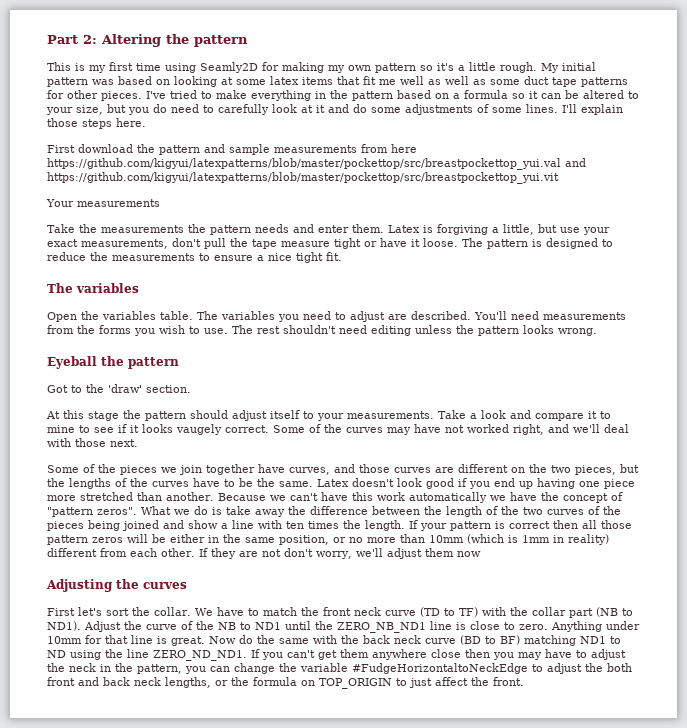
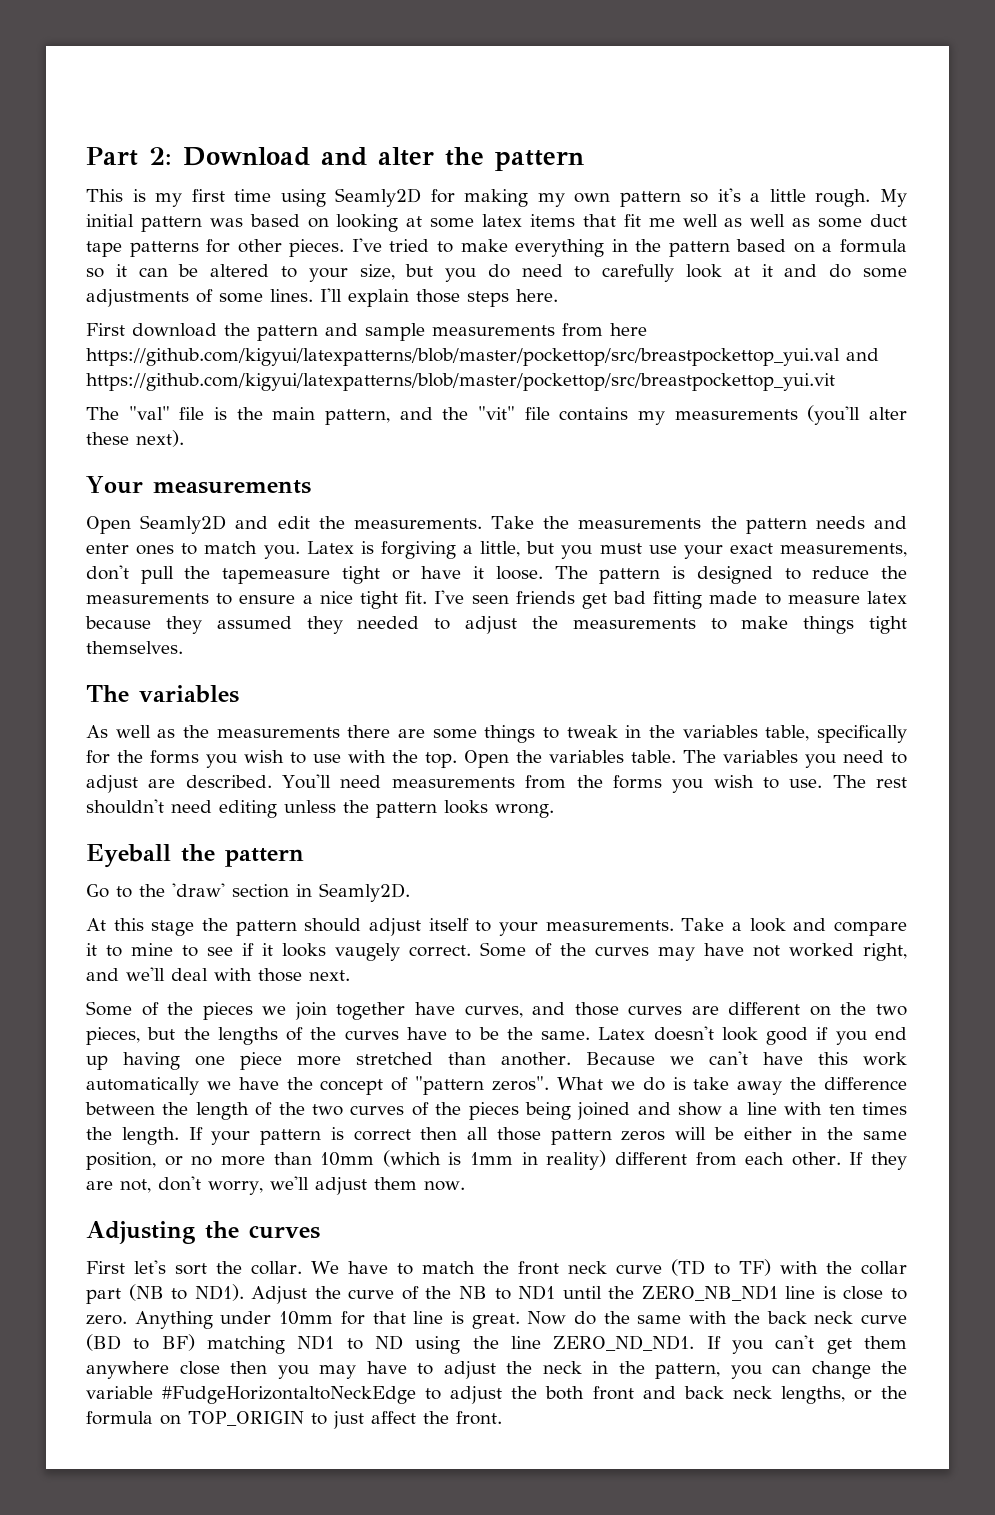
[101,34,161,47] Altering -> [182,147,434,166] Download and alter
[46,199,160,207] Your measurements // -> [86,405,907,425] [86,430,184,447] [86,476,311,494] [86,515,482,534] The "val" file is the main pattern, and the "vit" file contains my measurements (you'll alter these next). // Your measurements // Open Seamly2D and edit the measurements.
[352,224,384,233] them. -> [136,541,300,559] ones to match you.
(557, 228) none -> [561,543,642,559] you must
[252,239,330,249] tape measure -> [222,568,331,584] tapemeasure
[47,283,139,293] // The variables // -> [434,590,907,609] [85,616,907,634] [86,641,183,654] [86,685,239,703] [86,725,907,743] [86,750,457,768] I've seen friends get bad fitting made to measure latex because they assumed they needed to adjust the measurements to make things tight themselves. // The variables // As well as the measurements there are some things to tweak in the variables table, specifically for the forms you wish to use with the top.
[47,385,68,393] Got -> [86,884,109,898] Go
[146,385,191,393] section. -> [232,883,410,902] section in Seamly2D.
[261,549,281,557] not -> [120,1179,151,1193] not,
[456,551,481,557] now -> [423,1181,465,1191] now.

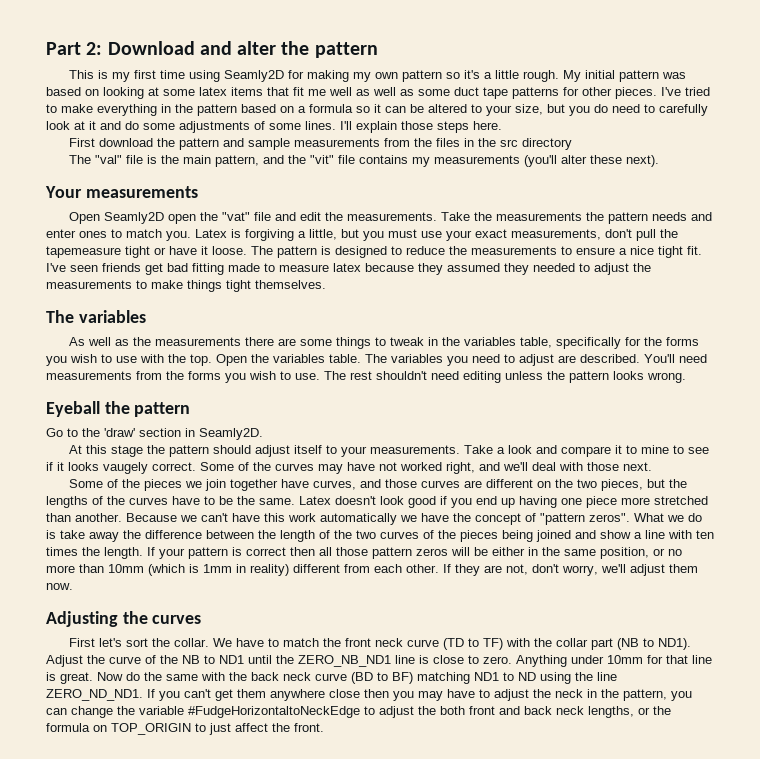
[610,323,647,336] [86,348,879,366] [86,373,835,391] here https://github.com/kigyui/latexpatterns/blob/master/pockettop/src/breastpockettop_yui.val and https://github.com/kigyui/latexpatterns/blob/master/pockettop/src/breastpockettop_yui.vit -> [414,138,573,150] the files in the src directory
(227, 524) none -> [168,212,272,224] open the "vat" file

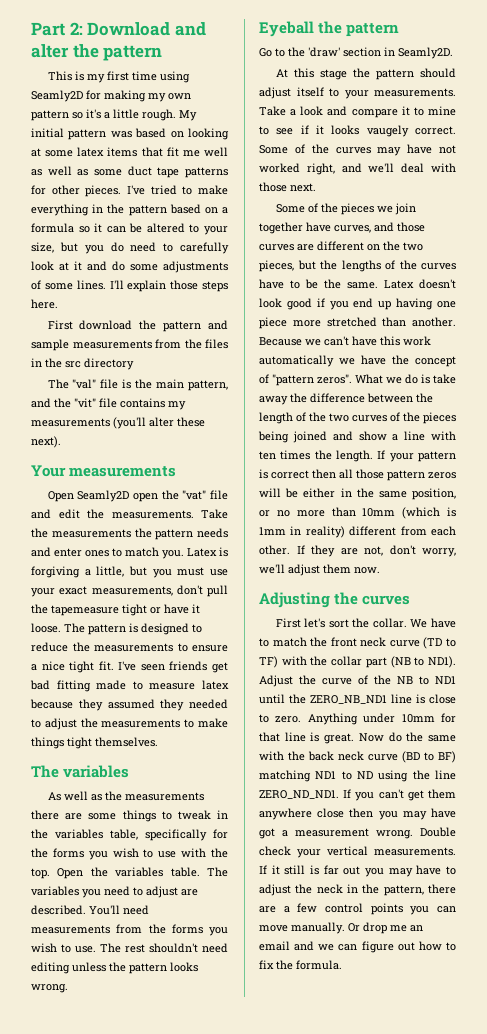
(475, 693) none -> [259,827,456,839] [259,846,456,858] [259,865,442,877] got a measurement wrong. Double check your vertical measurements. If it still is far out you may have
[671,691,692,701] [46,706,671,718] [46,723,324,735] you can change the variable #FudgeHorizontaltoNeckEdge to adjust the both front and back neck lengths, or the formula on TOP_ORIGIN to just affect the front. -> [428,884,456,894] [259,903,456,915] [259,922,423,934] [259,941,456,953] [259,960,342,970] there are a few control points you can move manually. Or drop me an email and we can figure out how to fix the formula.

